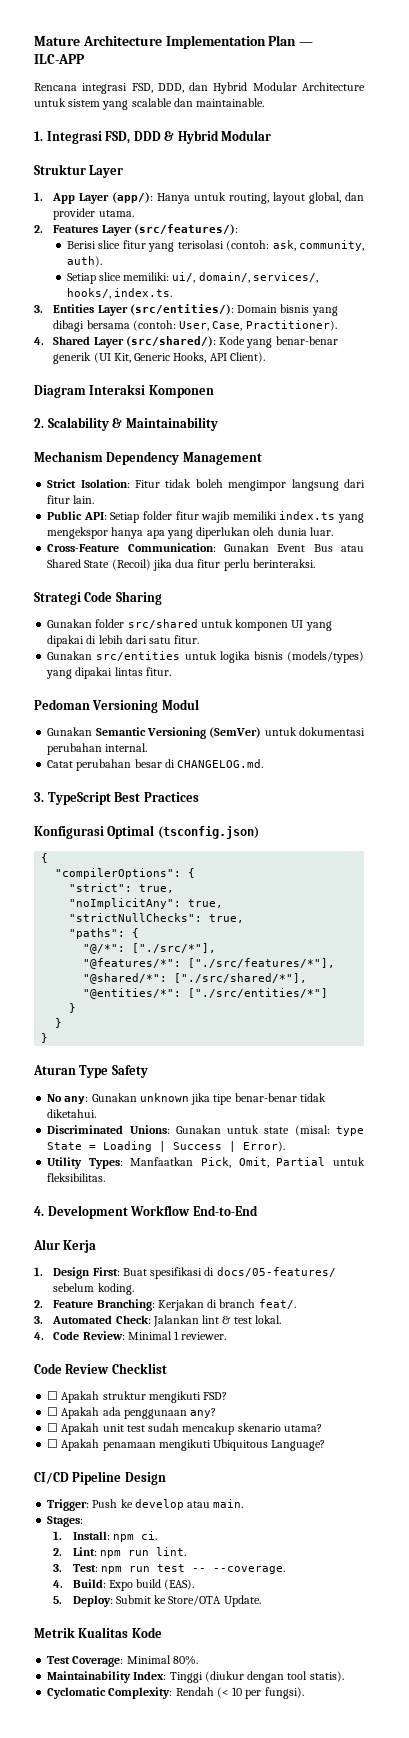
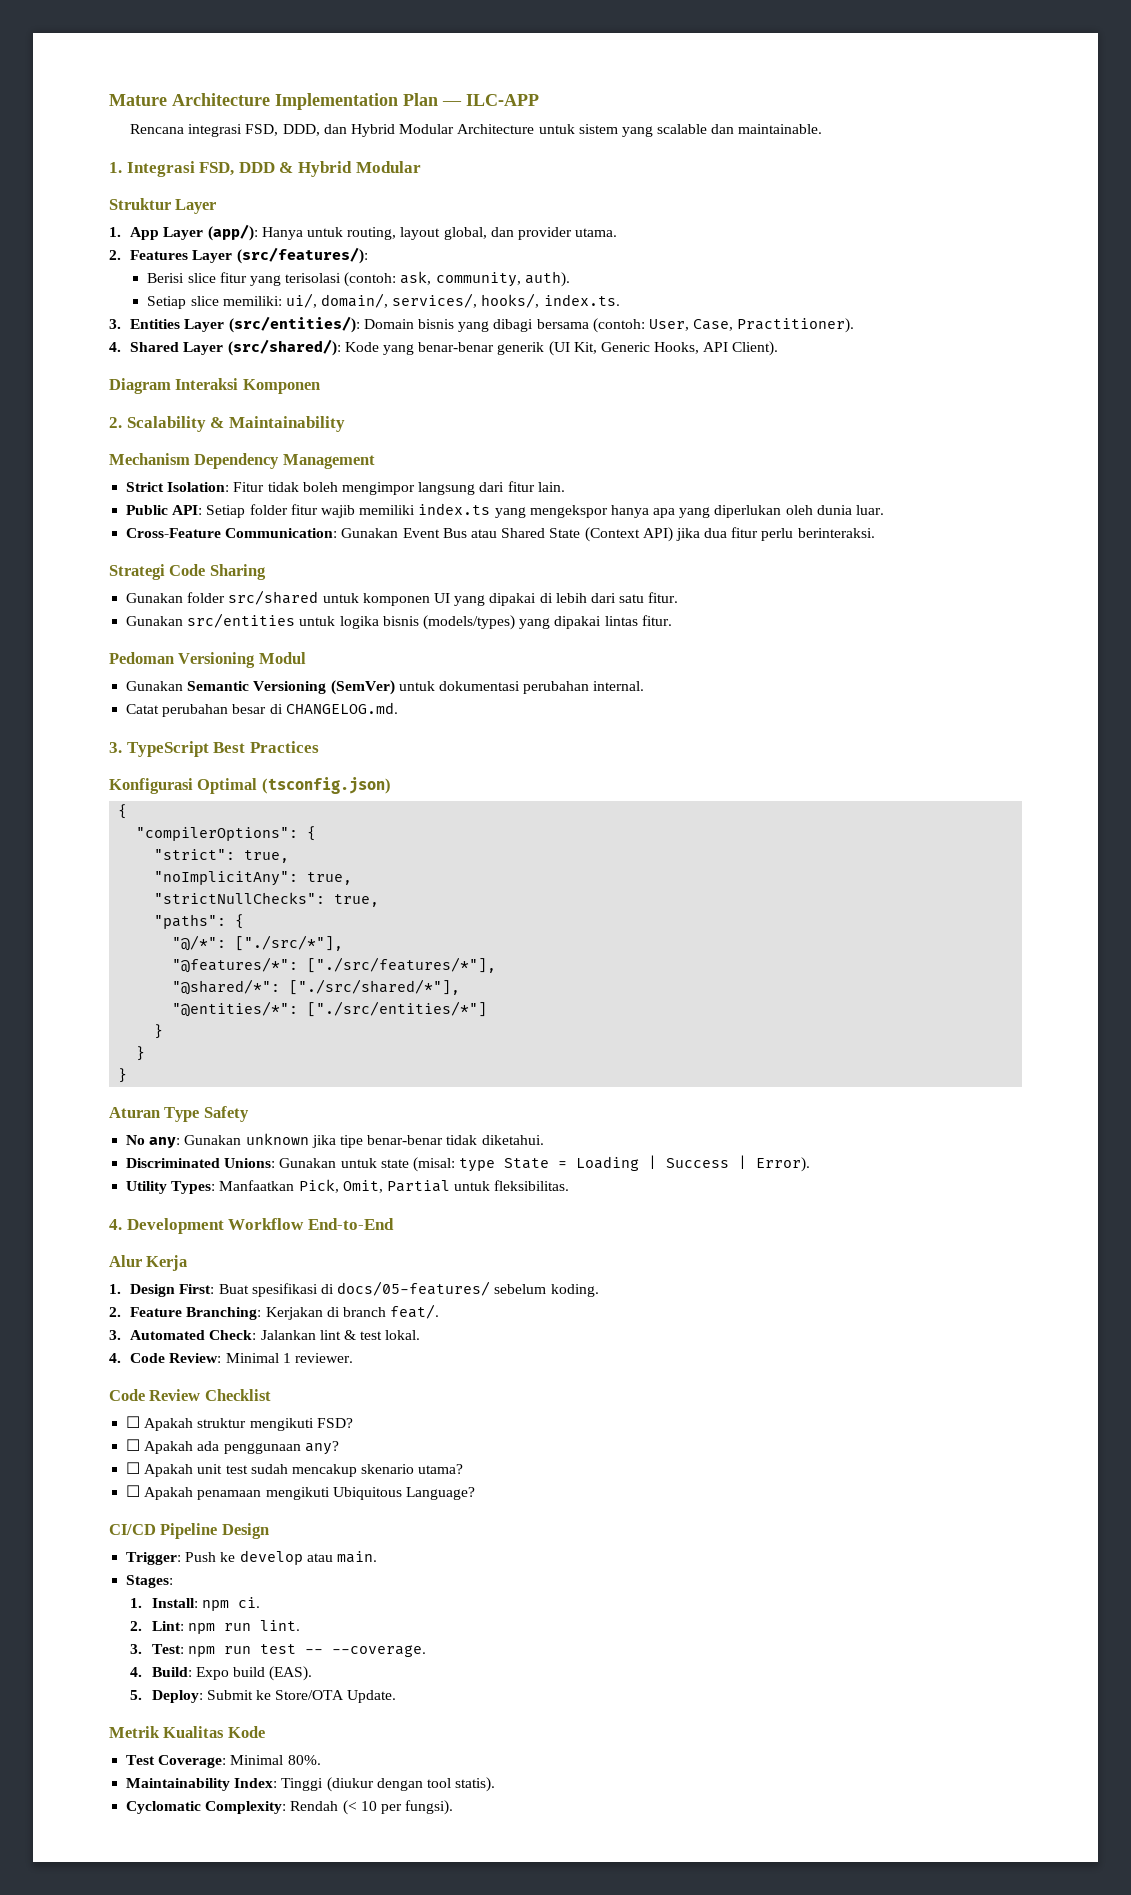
[111,559,151,570] (Recoil) -> [584,527,673,542] (Context API)

